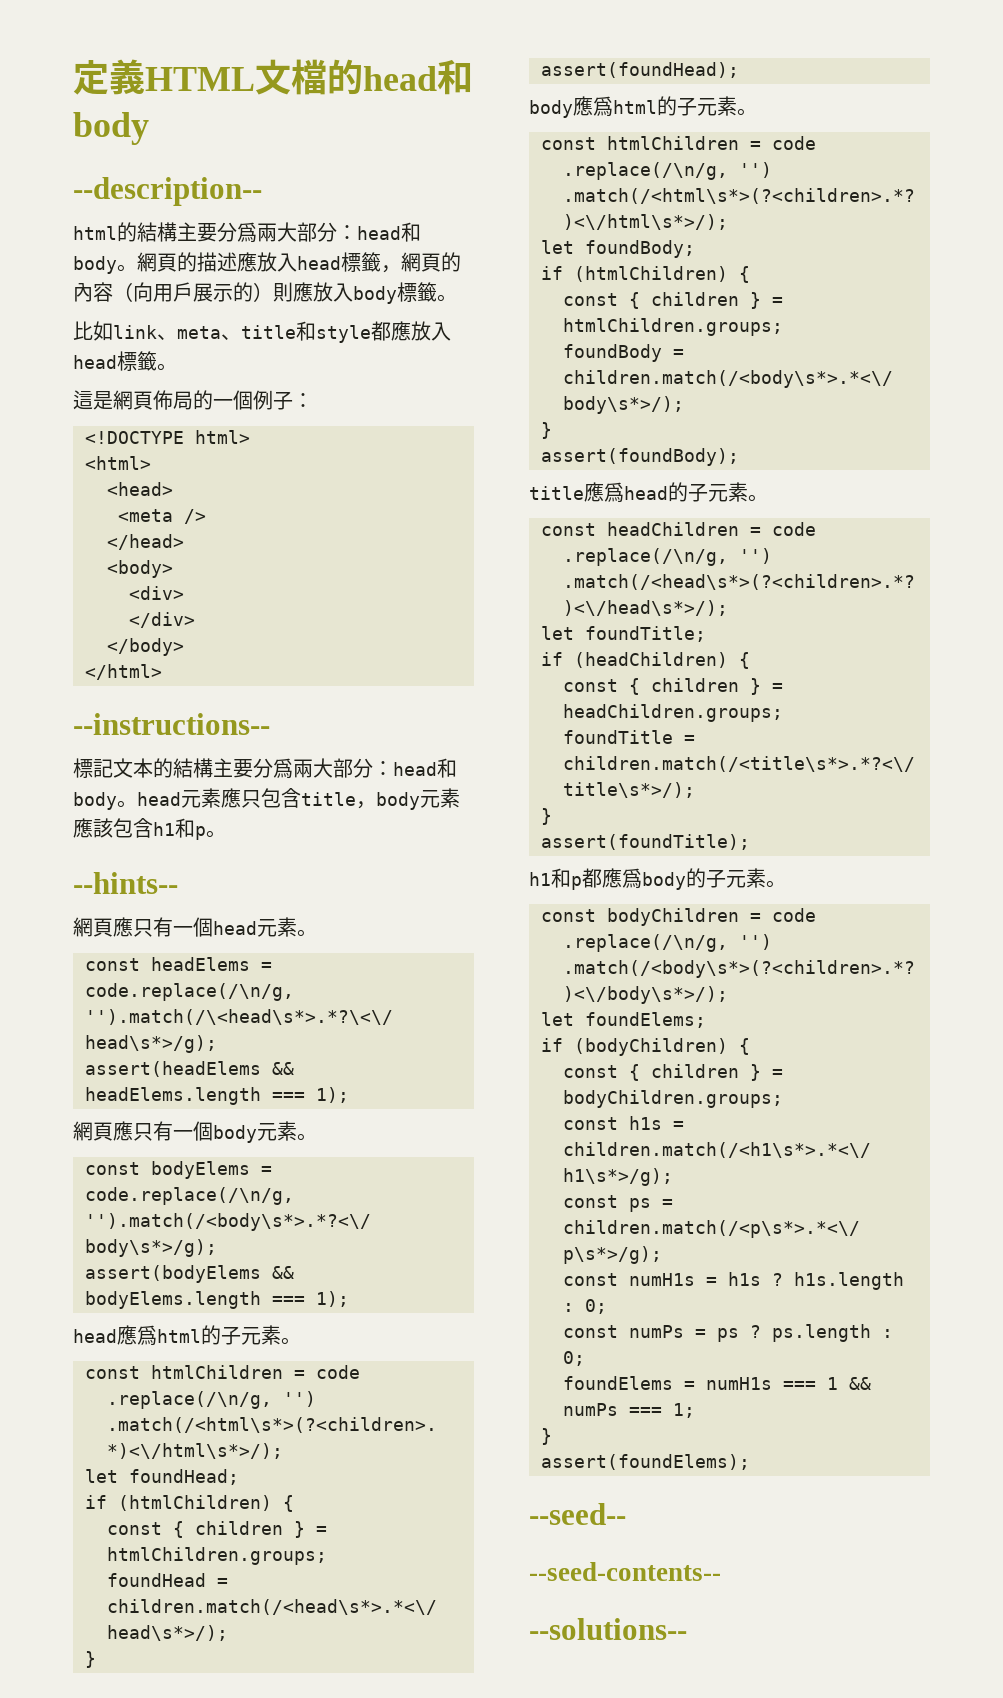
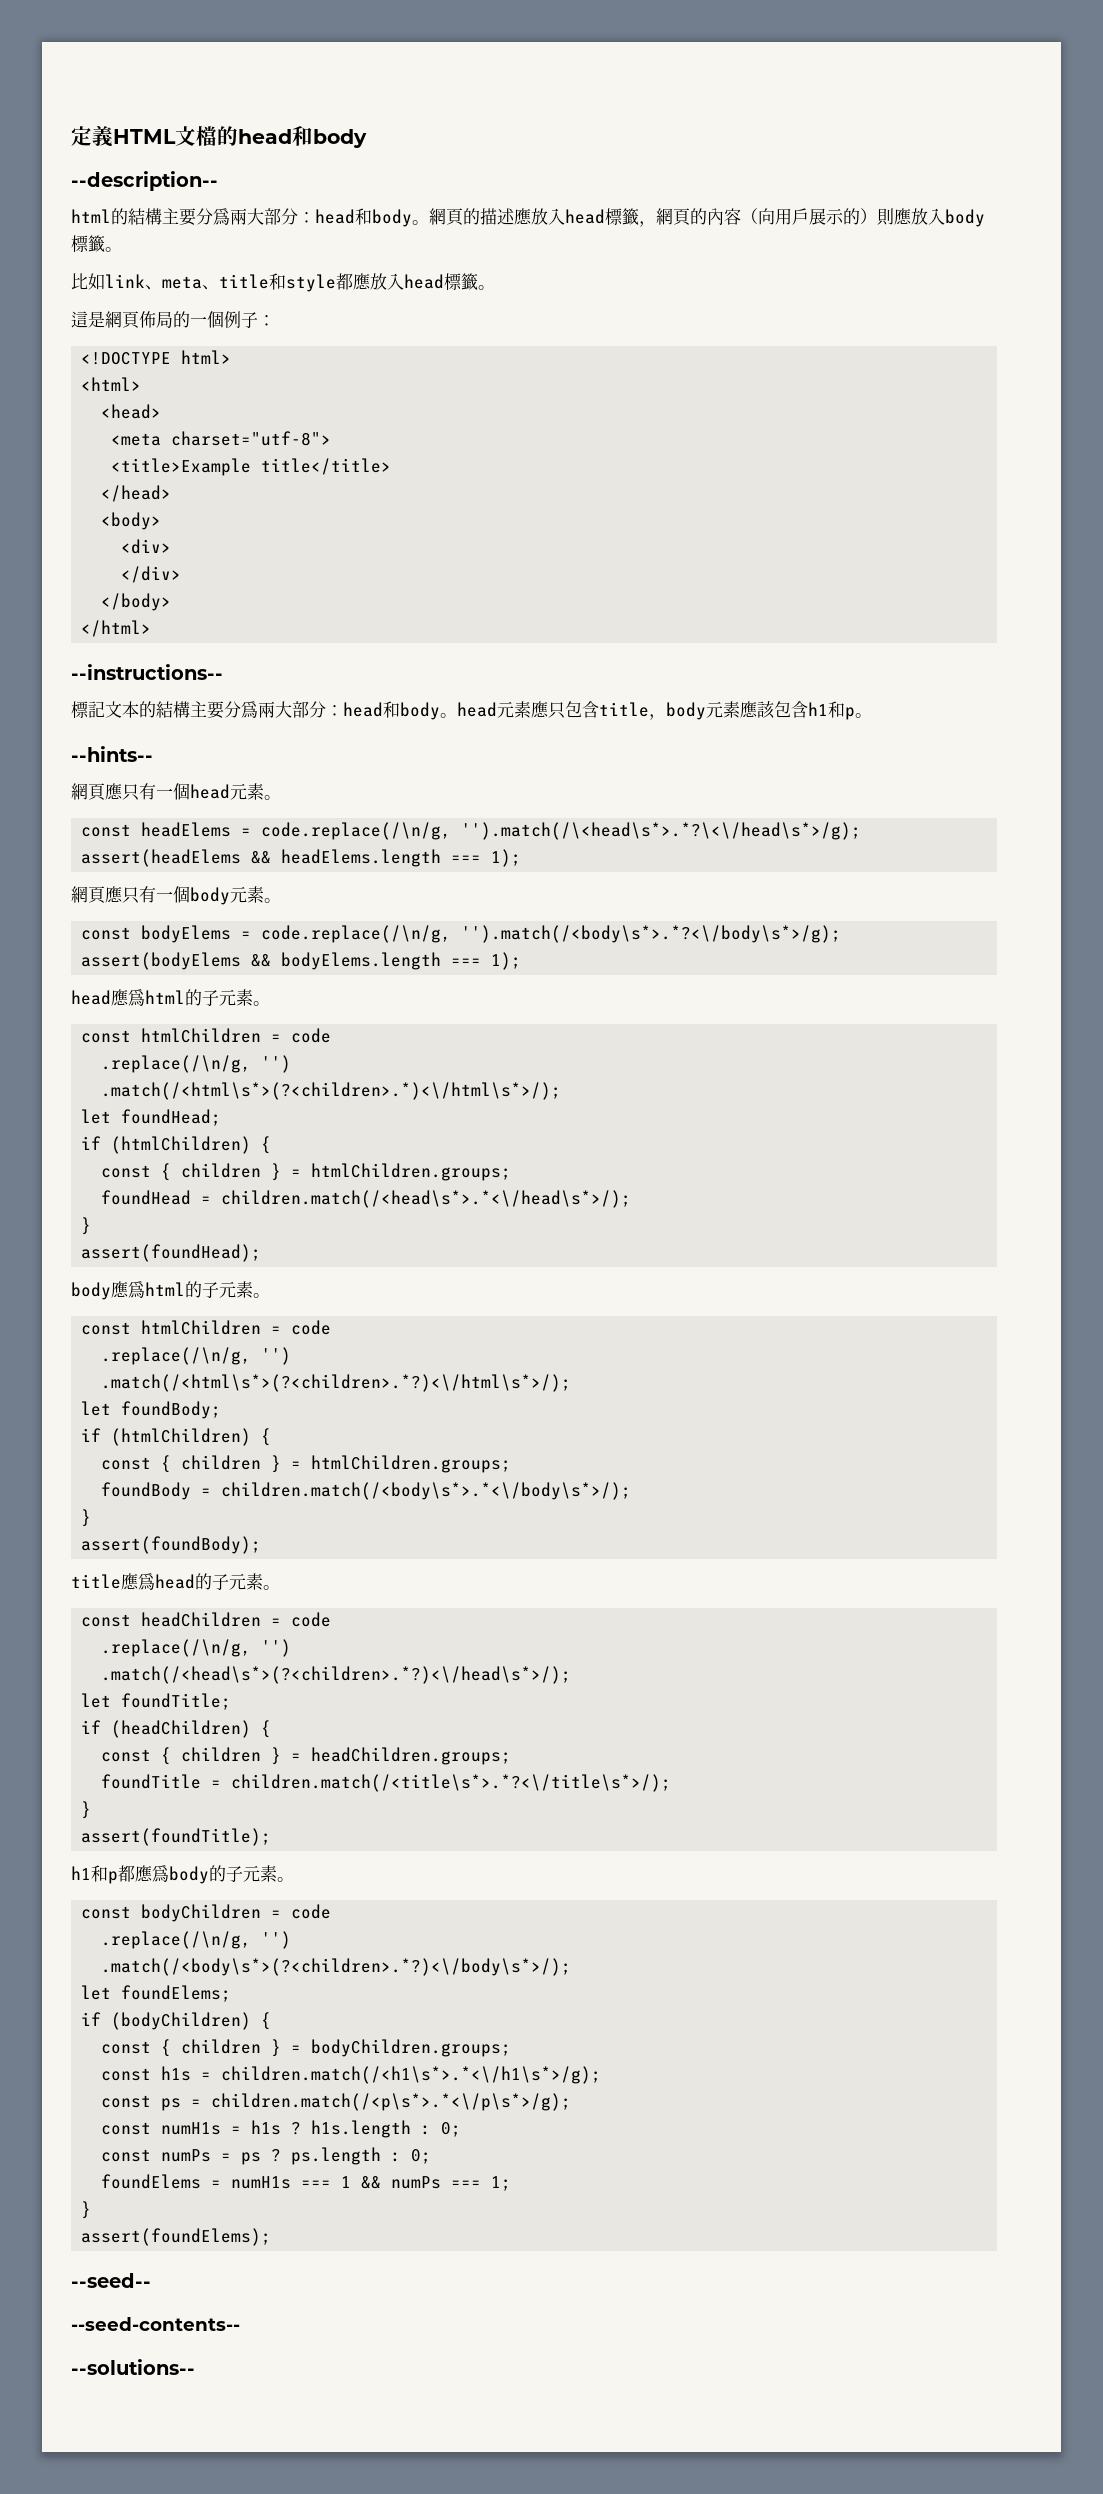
[184,509,206,524] /> -> [171,431,332,446] [111,458,392,476] charset="utf-8"> // <title>Example title</title>

